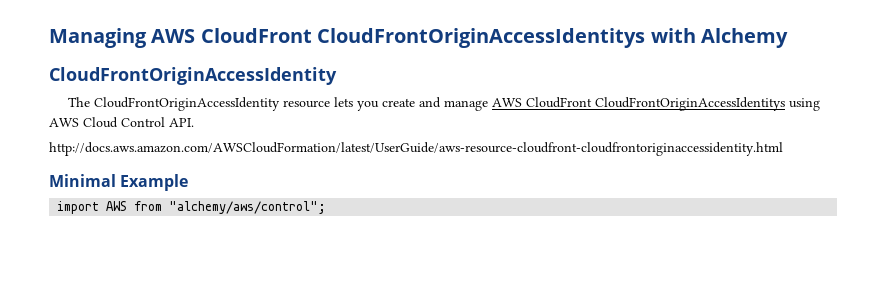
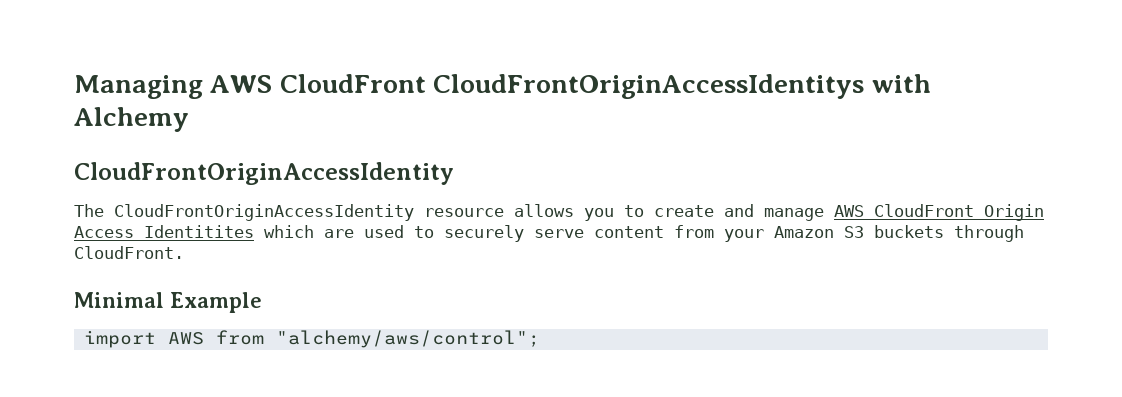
[333,97,379,111] lets you -> [514,204,644,221] allows you to
[594,97,820,111] [49,117,194,128] [49,142,783,156] CloudFrontOriginAccessIdentitys using AWS Cloud Control API. // http://docs.aws.amazon.com/AWSCloudFormation/latest/UserGuide/aws-resource-cloudfront-cloudfrontoriginaccessidentity.html -> [984,204,1044,221] [74,225,1024,242] [74,246,184,259] Origin Access Identitites which are used to securely serve content from your Amazon S3 buckets through CloudFront.

